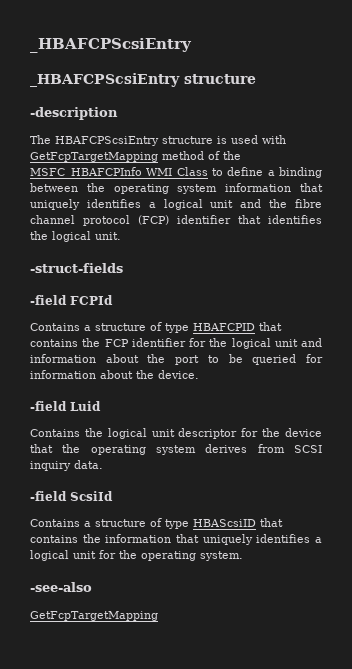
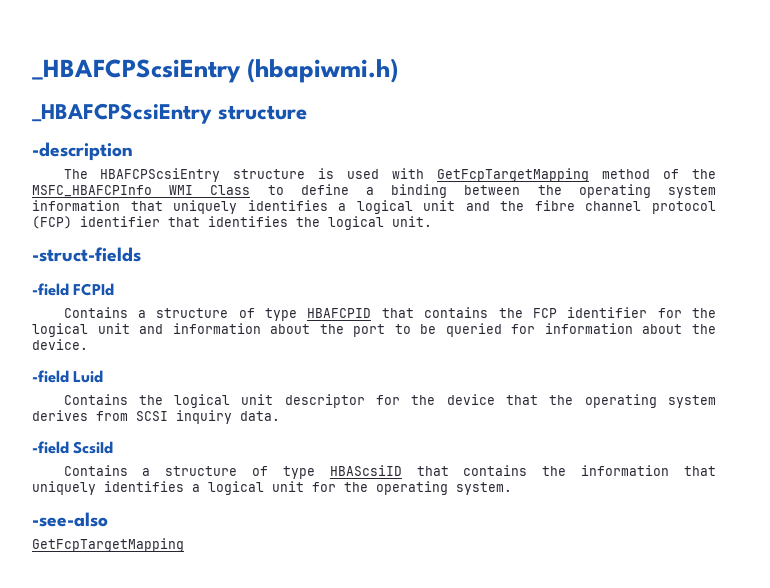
[30,38,192,53] _HBAFCPScsiEntry -> [32,58,399,83] _HBAFCPScsiEntry (hbapiwmi.h)

